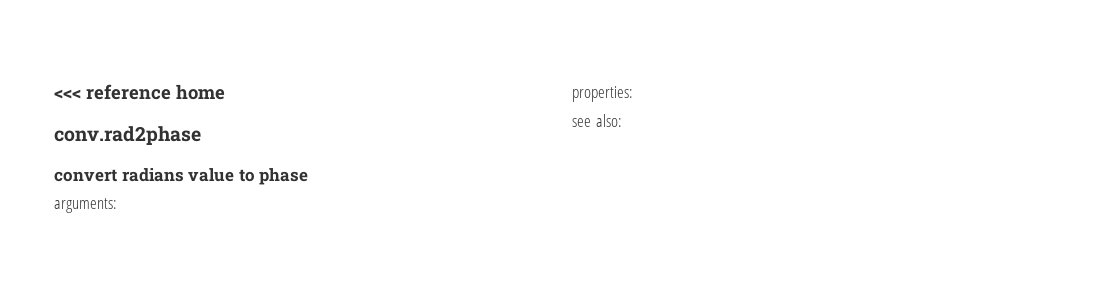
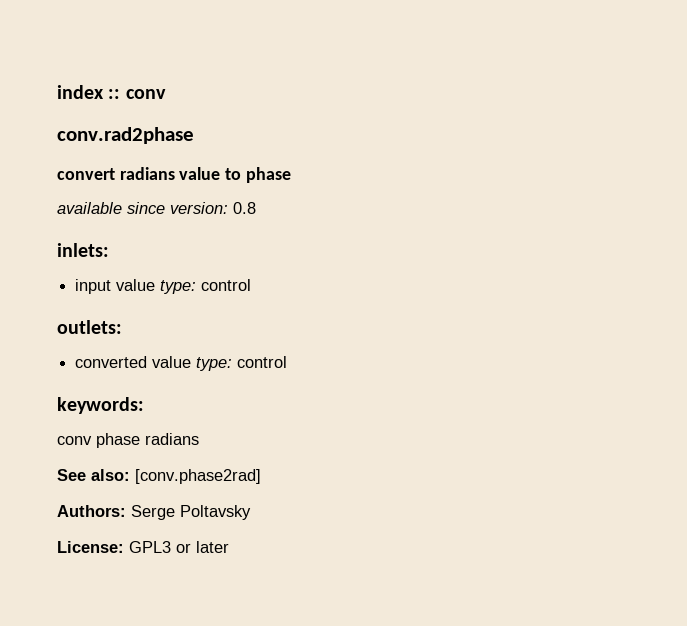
[54,84,225,100] <<< reference home -> [57,85,166,99] index :: conv
[54,198,117,213] [572,86,633,102] [572,114,622,127] arguments: // properties: // see also: -> [57,202,256,214] [57,243,109,257] [75,279,252,294] [57,320,122,334] [75,356,288,371] [57,397,144,414] [57,433,199,448] [57,469,261,484] [57,505,251,520] [57,541,229,553] available since version: 0.8 // inlets: // input value type: control // outlets: // converted value type: control // keywords: // conv phase radians // See also: [conv.phase2rad] // Authors: Serge Poltavsky // License: GPL3 or later

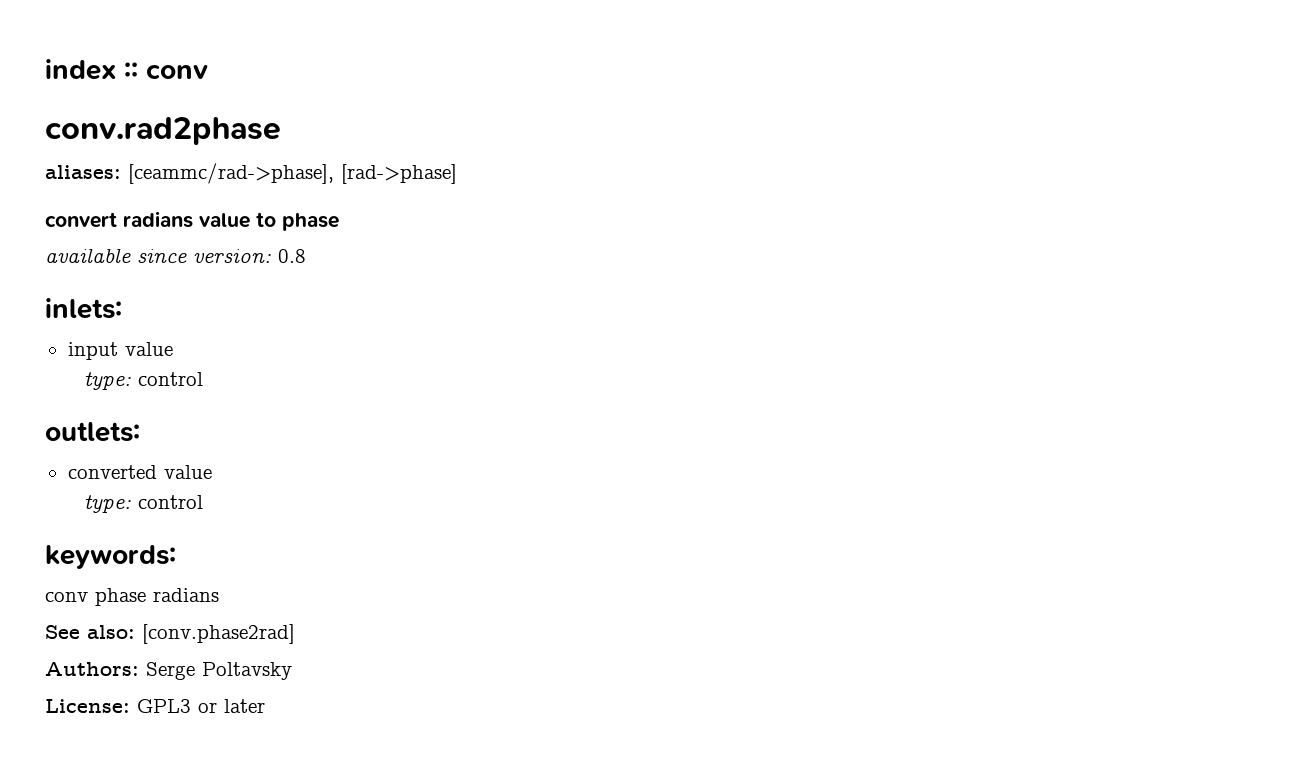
(194, 135) none -> [45,163,457,184] // aliases: [ceammc/rad->phase], [rad->phase]
(156, 285) none -> (173, 349) //
(192, 362) none -> (212, 472) //

